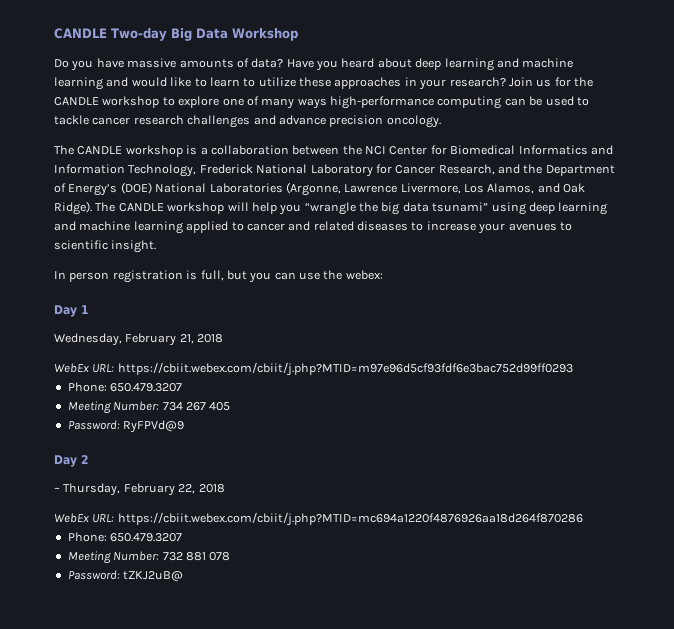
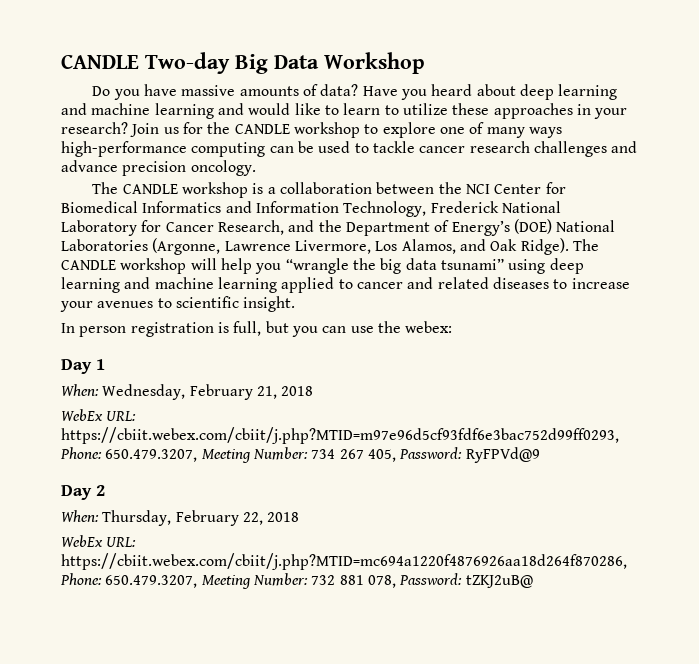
(89, 309) none -> [61,384,99,396] When:
[117,362,573,376] [67,382,183,392] https://cbiit.webex.com/cbiit/j.php?MTID=m97e96d5cf93fdf6e3bac752d99ff0293 // Phone: 650.479.3207 // -> [61,427,619,444] [60,447,198,462] https://cbiit.webex.com/cbiit/j.php?MTID=m97e96d5cf93fdf6e3bac752d99ff0293, Phone: 650.479.3207,
[209,402,231,411] 405 // -> [367,449,396,462] 405,
[54,487,60,492] – -> [61,510,99,522] When:
[117,512,583,526] [67,532,183,542] https://cbiit.webex.com/cbiit/j.php?MTID=mc694a1220f4876926aa18d264f870286 // Phone: 650.479.3207 // -> [61,553,627,570] [60,573,198,588] https://cbiit.webex.com/cbiit/j.php?MTID=mc694a1220f4876926aa18d264f870286, Phone: 650.479.3207,
[209,552,231,561] 078 // -> [367,575,396,588] 078,

